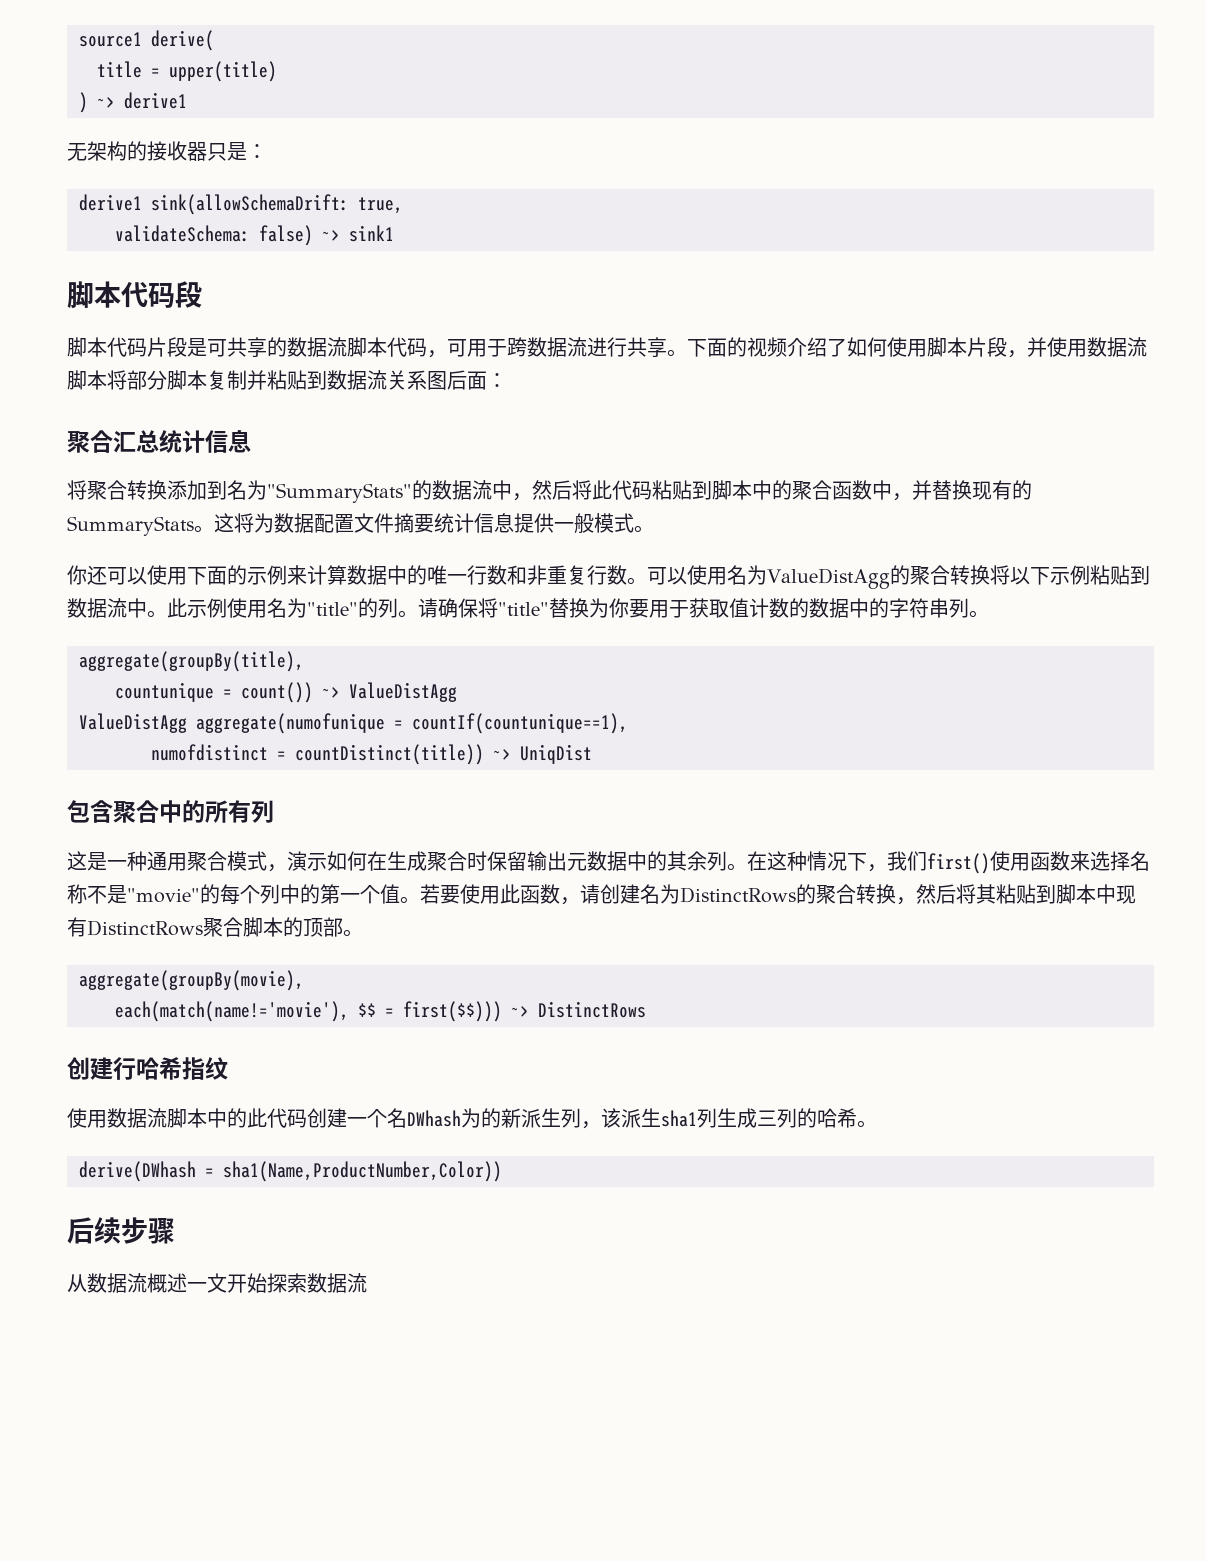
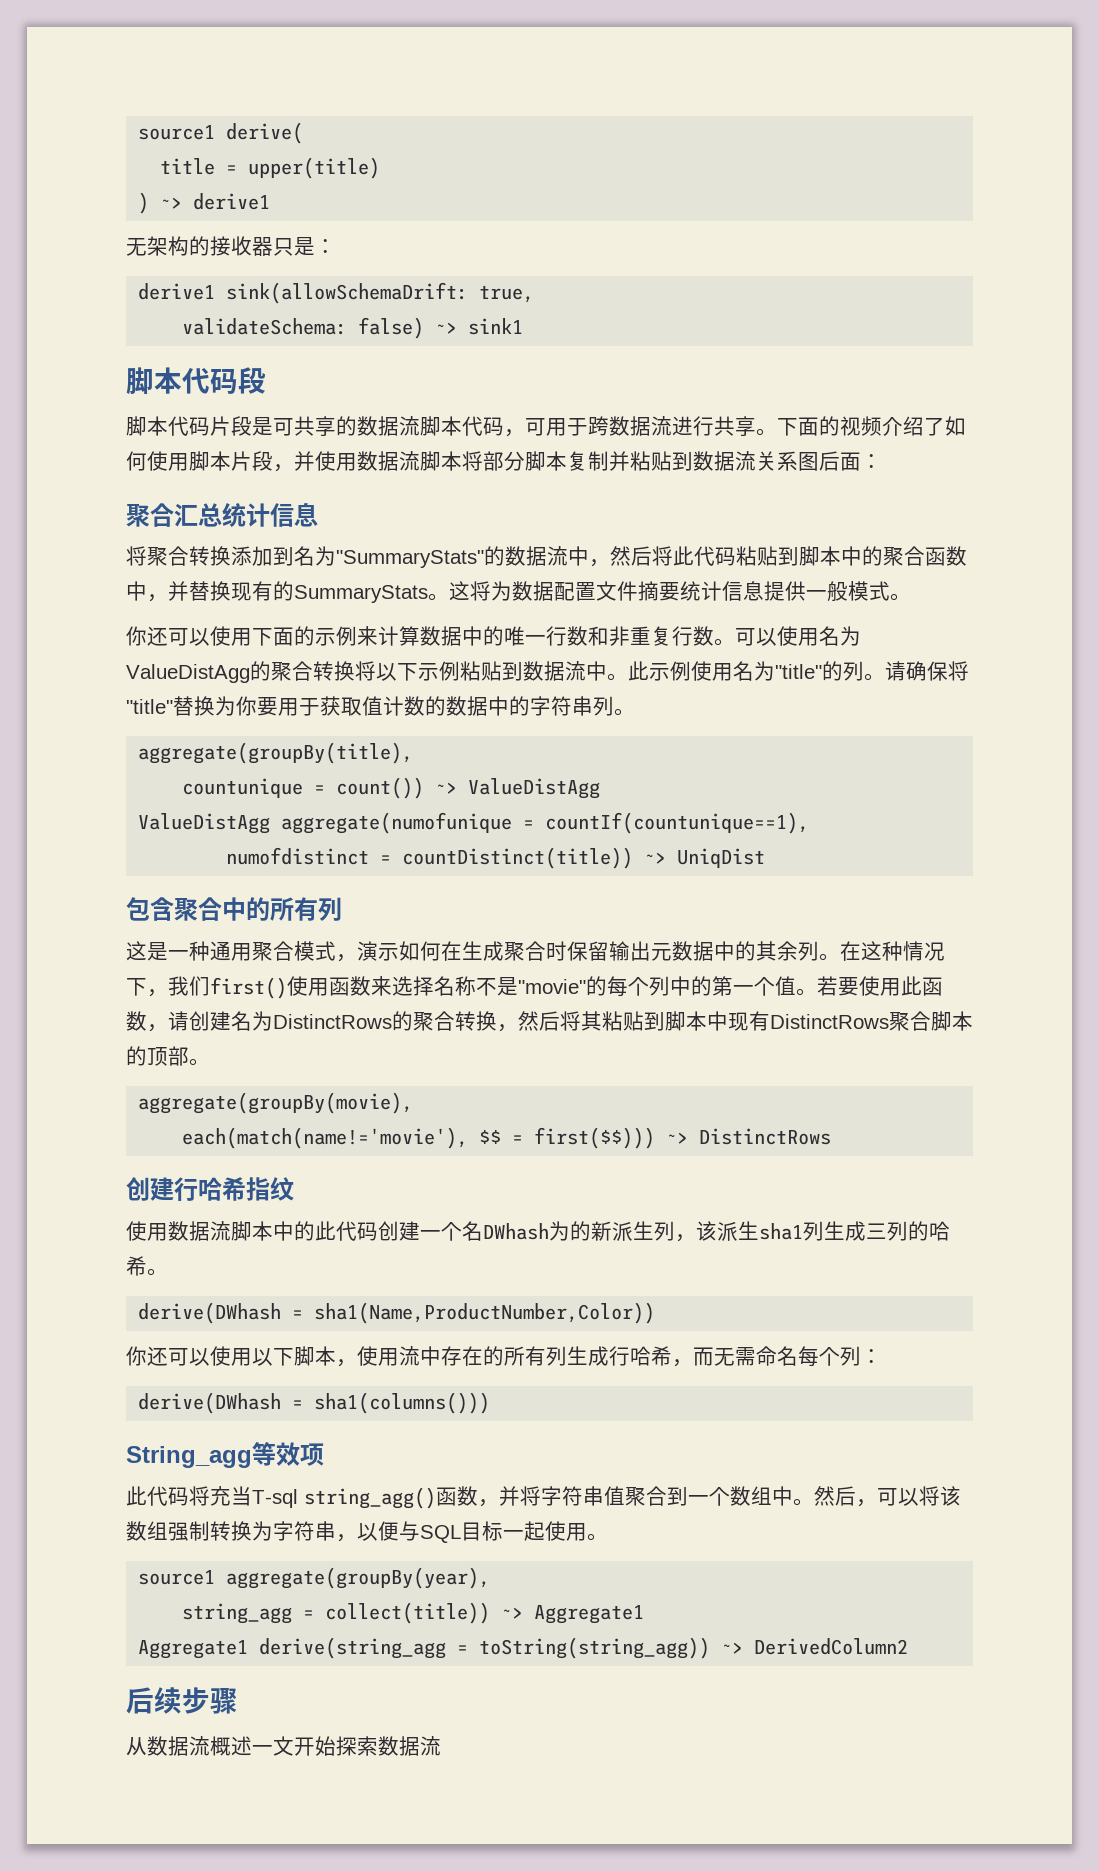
(502, 1171) none -> [126,1346,882,1367] [138,1392,491,1414] [126,1442,324,1468] [126,1486,961,1509] [126,1521,608,1543] [138,1567,491,1589] [182,1602,645,1624] [138,1637,909,1659] // 你还可以使用以下脚本，使用流中存在的所有列生成行哈希，而无需命名每个列： // derive(DWhash = sha1(columns())) // String_agg等效项 // 此代码将充当T-sql string_agg()函数，并将字符串值聚合到一个数组中。然后，可以将该数组强制转换为字符串，以便与SQL目标一起使用。 // source1 aggregate(groupBy(year), // string_agg = collect(title)) ~> Aggregate1 // Aggregate1 derive(string_agg = toString(string_agg)) ~> DerivedColumn2

